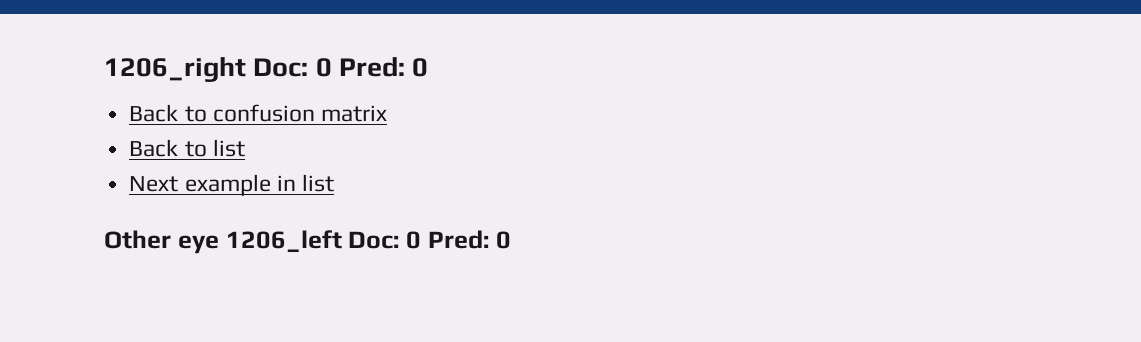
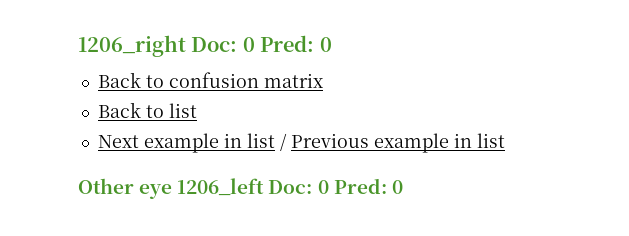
(334, 183) none -> [279,133,505,153] / Previous example in list

